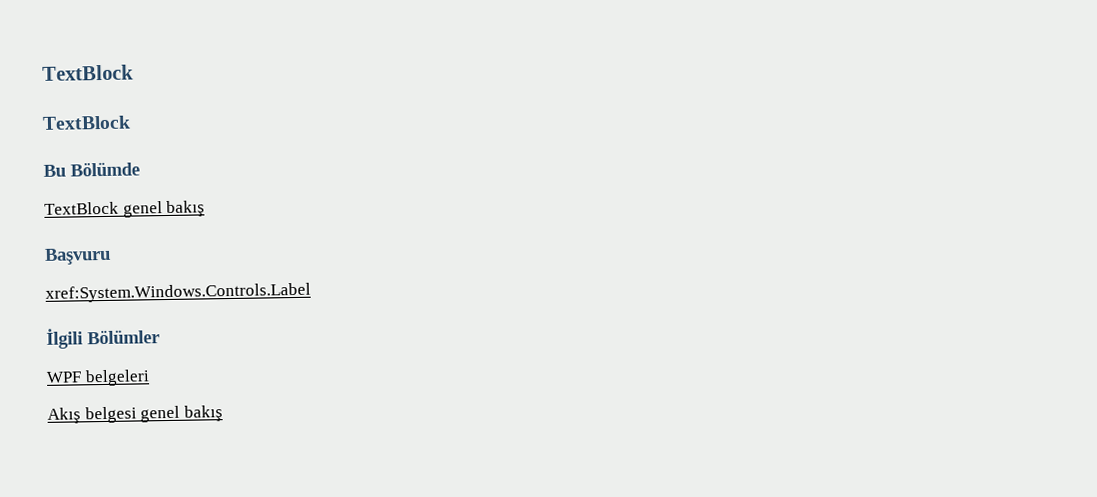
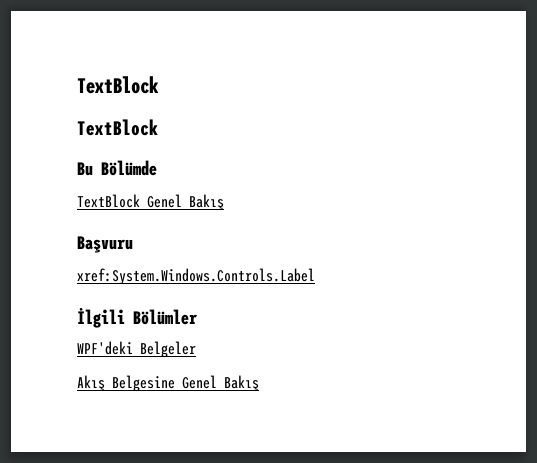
[122,200,206,218] genel bakış -> [147,194,224,211] Genel Bakış
[46,369,150,387] WPF belgeleri -> [77,341,196,358] WPF'deki Belgeler
[84,405,223,424] belgesi genel bakış -> [112,375,259,392] Belgesine Genel Bakış

